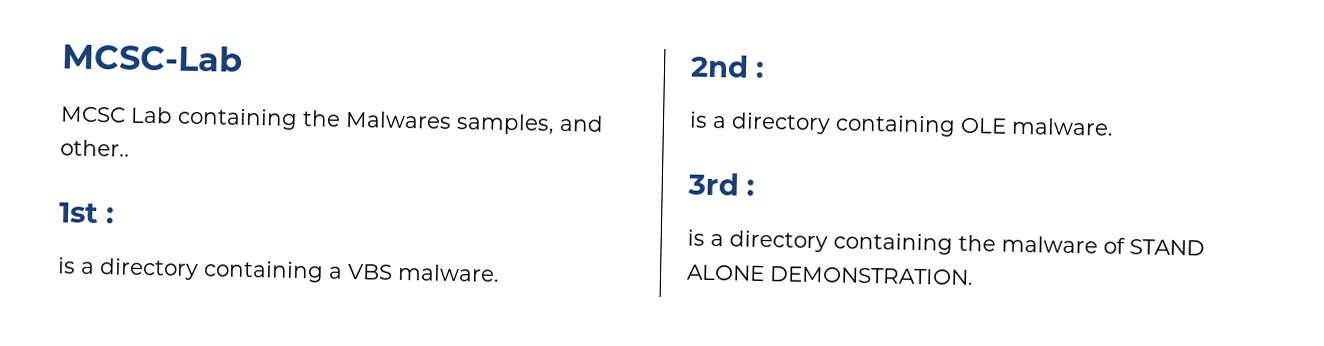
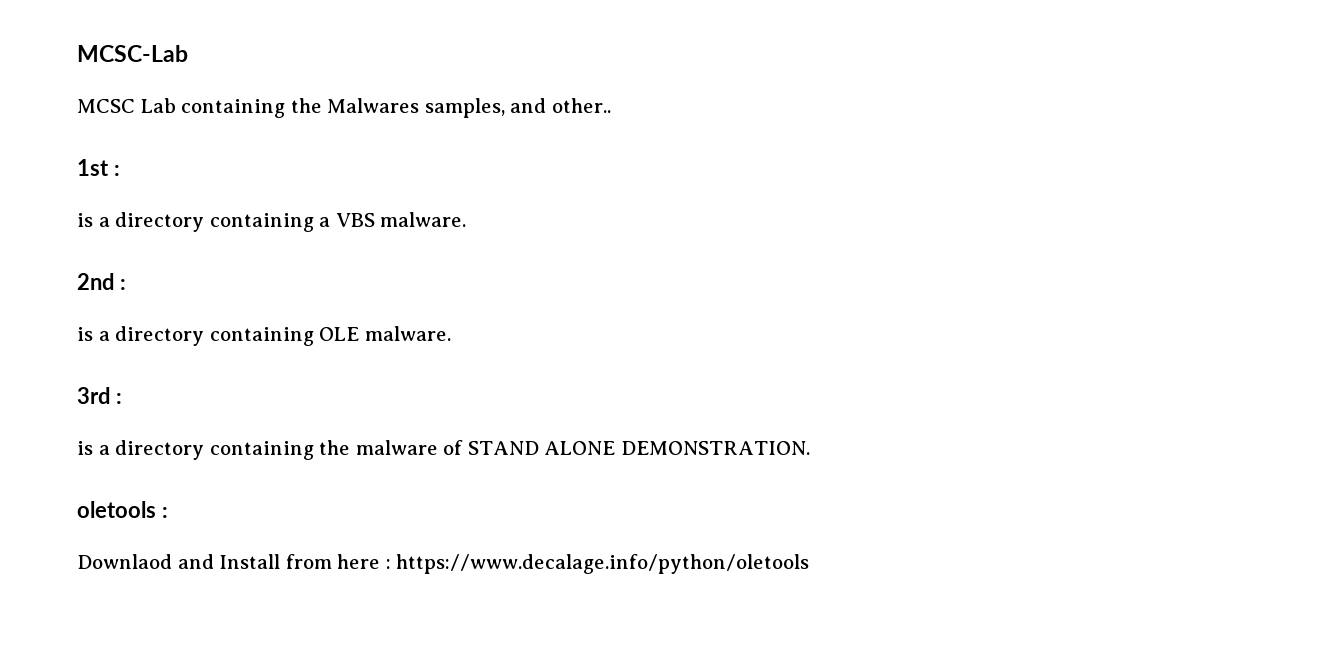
(974, 276) none -> [77,501,168,518] [77,554,810,574] // oletools : // Downlaod and Install from here : https://www.decalage.info/python/oletools

